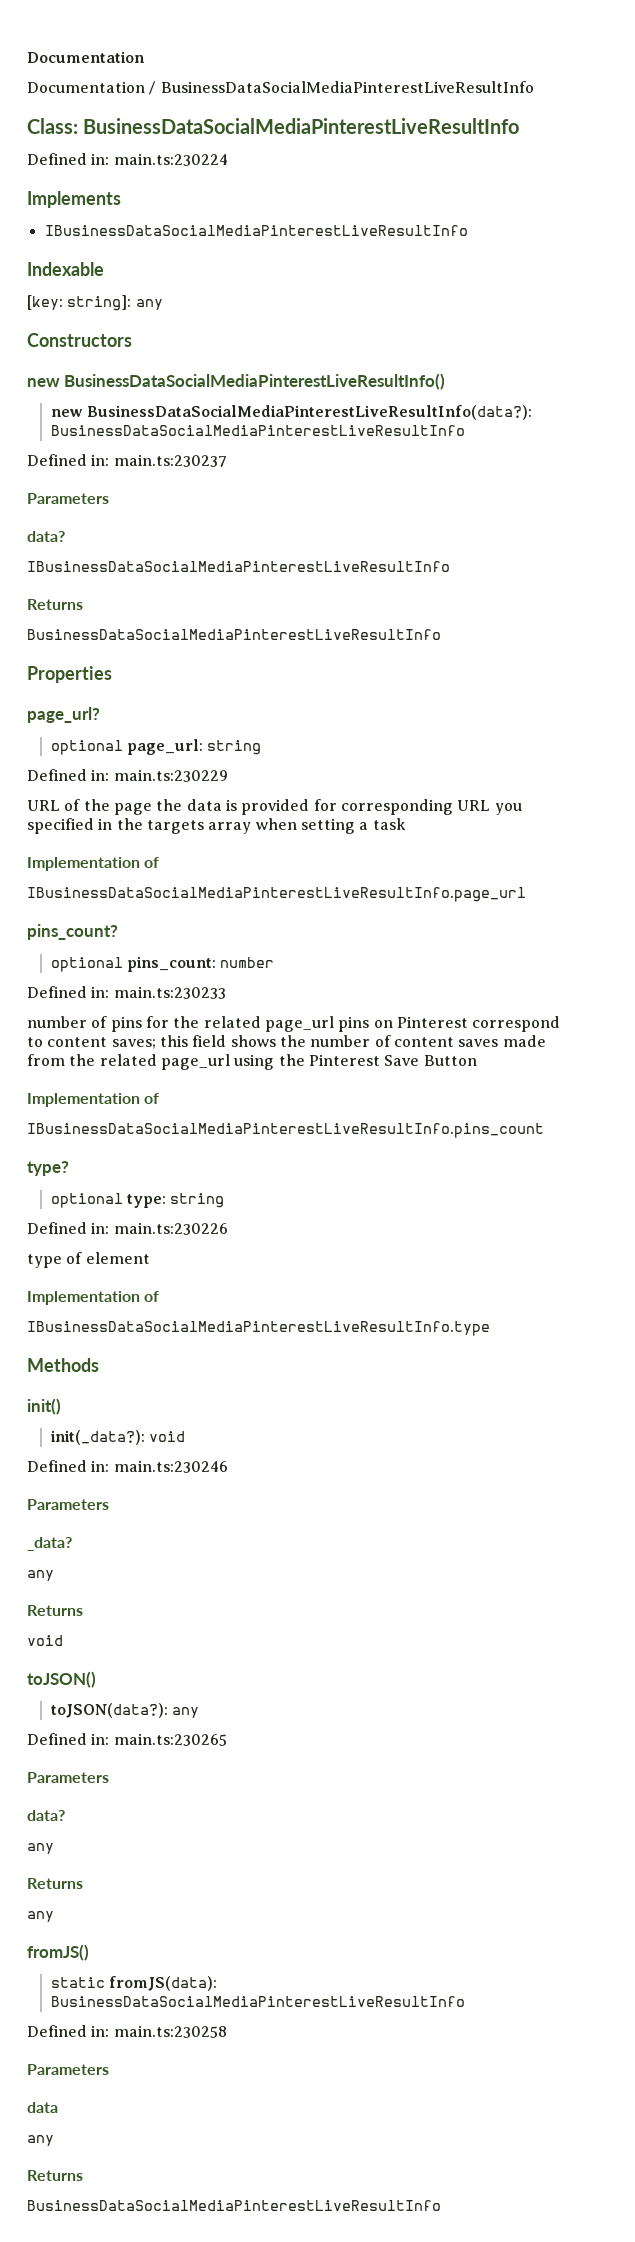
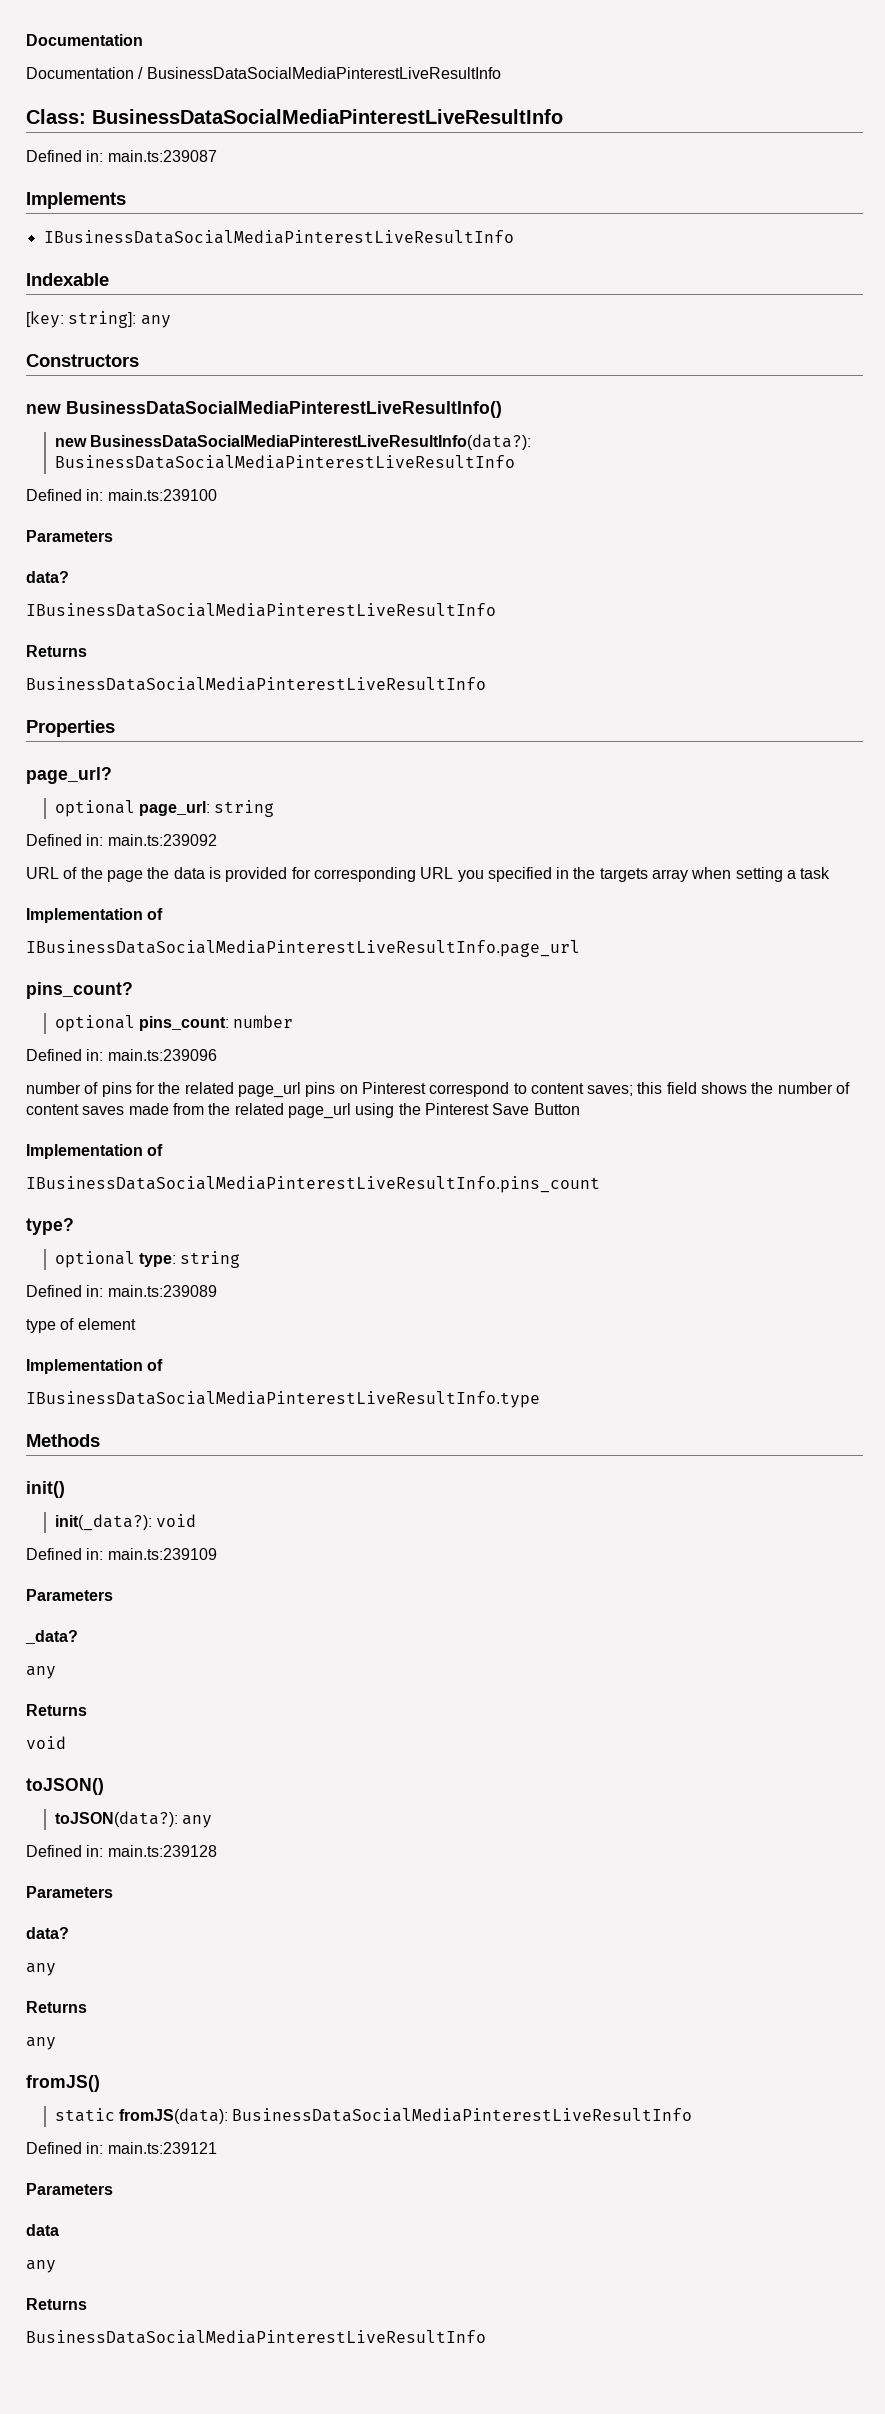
[113,153,228,166] main.ts:230224 -> [107,150,217,162] main.ts:239087
[113,454,227,467] main.ts:230237 -> [107,489,217,501] main.ts:239100
[113,769,228,782] main.ts:230229 -> [107,834,217,846] main.ts:239092
[113,986,226,999] main.ts:230233 -> [107,1049,217,1061] main.ts:239096
[113,1222,228,1235] main.ts:230226 -> [107,1285,217,1297] main.ts:239089
[113,1460,228,1473] main.ts:230246 -> [107,1548,217,1560] main.ts:239109
[113,1733,227,1746] main.ts:230265 -> [107,1845,217,1857] main.ts:239128
[113,2025,227,2038] main.ts:230258 -> [107,2142,217,2154] main.ts:239121

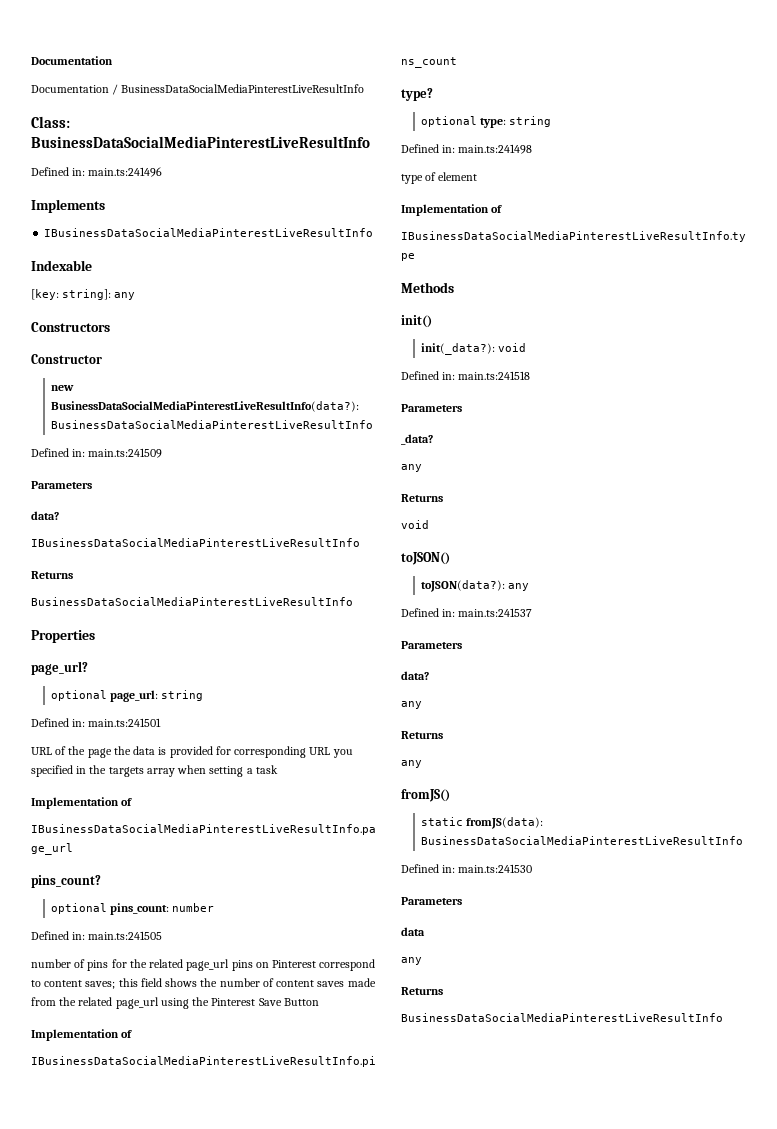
[107,150,217,162] main.ts:239087 -> [88,167,163,177] main.ts:241496
[26,401,502,418] new BusinessDataSocialMediaPinterestLiveResultInfo() -> [31,354,102,364] Constructor
[107,489,217,501] main.ts:239100 -> [88,448,163,458] main.ts:241509
[107,834,217,846] main.ts:239092 -> [88,718,162,727] main.ts:241501
[107,1049,217,1061] main.ts:239096 -> [88,931,163,940] main.ts:241505
[107,1285,217,1297] main.ts:239089 -> [458,144,533,154] main.ts:241498
[107,1548,217,1560] main.ts:239109 -> [458,371,531,380] main.ts:241518
[107,1845,217,1857] main.ts:239128 -> [458,608,533,617] main.ts:241537
[107,2142,217,2154] main.ts:239121 -> [458,864,533,873] main.ts:241530

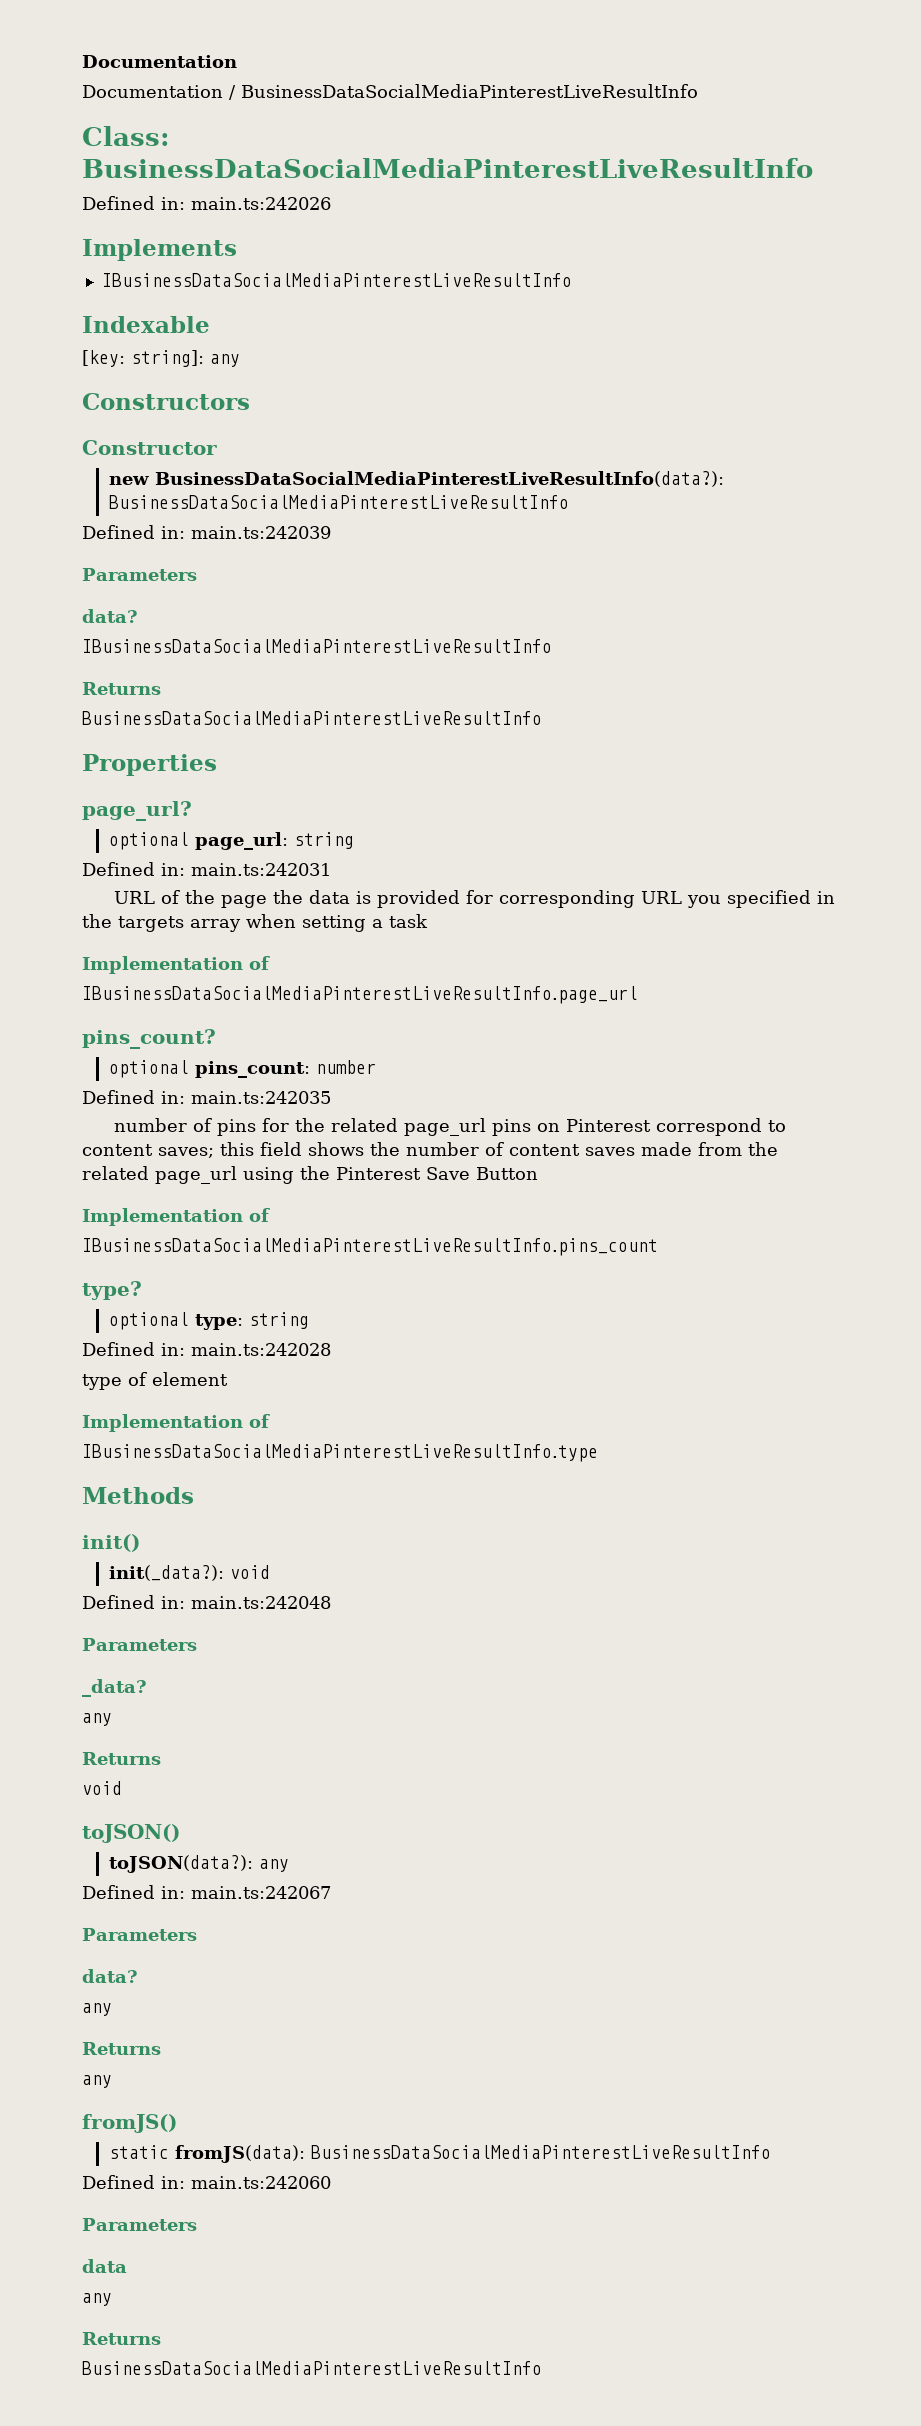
[88,167,163,177] main.ts:241496 -> [191,197,331,210] main.ts:242026
[88,448,163,458] main.ts:241509 -> [191,526,331,539] main.ts:242039
[88,718,162,727] main.ts:241501 -> [191,863,331,876] main.ts:242031
[88,931,163,940] main.ts:241505 -> [191,1091,331,1104] main.ts:242035
[458,144,533,154] main.ts:241498 -> [191,1343,331,1356] main.ts:242028
[458,371,531,380] main.ts:241518 -> [191,1596,331,1609] main.ts:242048
[458,608,533,617] main.ts:241537 -> [191,1886,331,1899] main.ts:242067
[458,864,533,873] main.ts:241530 -> [191,2176,331,2189] main.ts:242060

